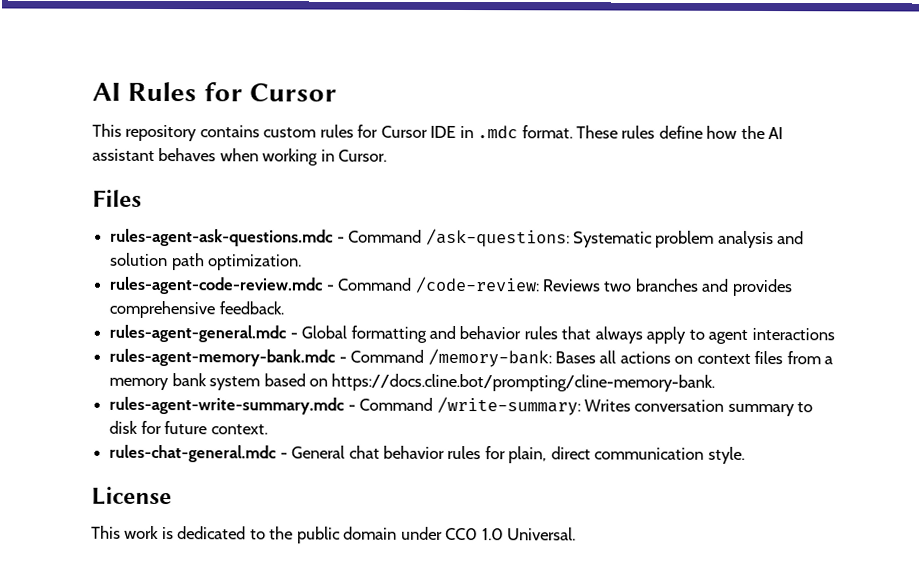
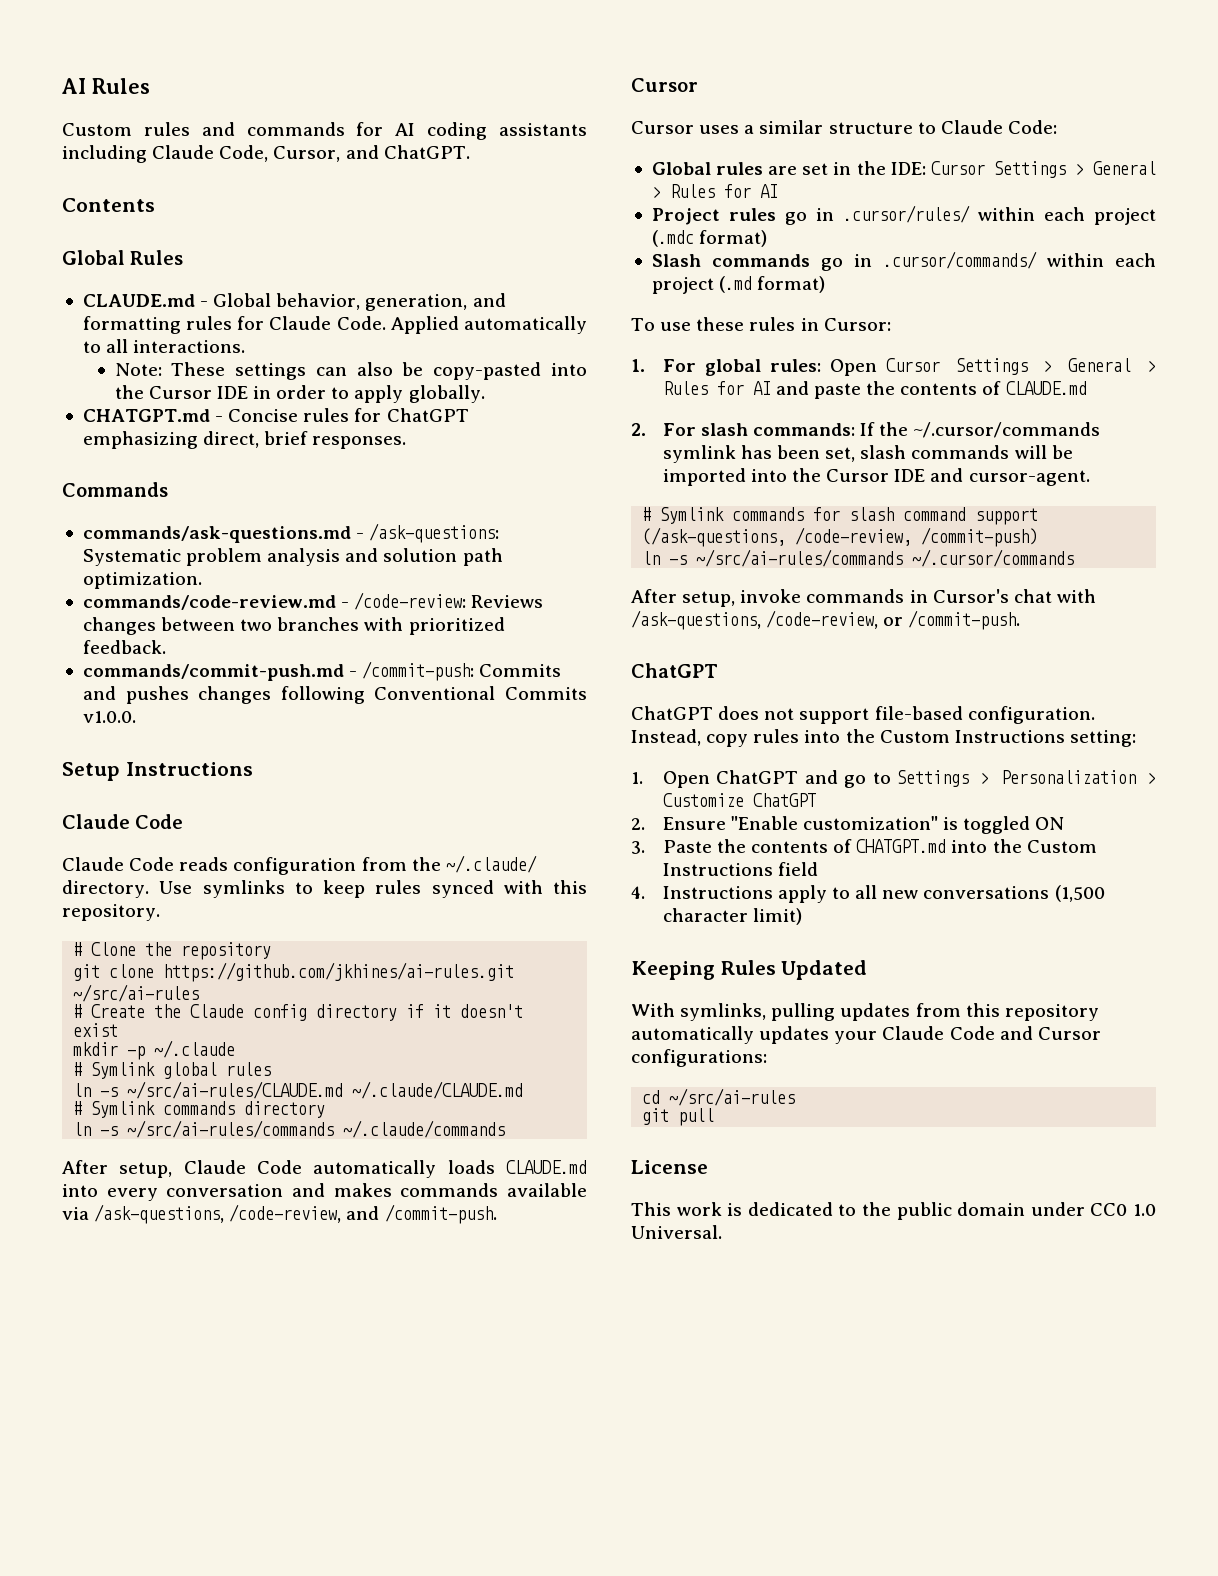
[203,82,338,102] [92,123,784,142] [92,148,388,166] [92,189,142,207] [110,228,423,247] for Cursor // This repository contains custom rules for Cursor IDE in .mdc format. These rules define how the AI assistant behaves when working in Cursor. // Files // rules-agent-ask-questions.mdc - Command -> [62,122,588,140] [62,145,470,163] [62,198,155,212] [62,250,184,265] [82,293,506,311] [82,316,587,334] [82,339,246,353] [114,362,587,380] [114,385,485,403] [82,408,469,422] [82,431,407,449] [62,482,168,497] [82,526,365,543] // Custom rules and commands for AI coding assistants including Claude Code, Cursor, and ChatGPT. // Contents // Global Rules // CLAUDE.md - Global behavior, generation, and formatting rules for Claude Code. Applied automatically to all interactions. // Note: These settings can also be copy-pasted into the Cursor IDE in order to apply globally. // CHATGPT.md - Concise rules for ChatGPT emphasizing direct, brief responses. // Commands // commands/ask-questions.md -
[109,276,793,297] [109,300,284,319] [109,324,835,344] [109,348,834,368] [109,373,716,392] [109,396,814,417] [109,420,268,435] [109,444,745,464] rules-agent-code-review.mdc - Command /code-review: Reviews two branches and provides comprehensive feedback. // rules-agent-general.mdc - Global formatting and behavior rules that always apply to agent interactions // rules-agent-memory-bank.mdc - Command /memory-bank: Bases all actions on context files from a memory bank system based on https://docs.cline.bot/prompting/cline-memory-bank. // rules-agent-write-summary.mdc - Command /write-summary: Writes conversation summary to disk for future context. // rules-chat-general.mdc - General chat behavior rules for plain, direct communication style. -> [82,592,544,610] [82,617,505,635] [82,640,166,654] [82,661,562,681] [82,686,587,704] [82,711,136,723] [62,762,253,781] [62,814,184,829] [62,855,537,875] [62,880,587,898] [62,904,160,921] [73,942,272,960] [73,962,515,982] [73,984,200,1002] [73,1004,524,1021] [73,1023,119,1037] [73,1040,236,1060] [73,1062,272,1079] [73,1081,524,1099] [73,1101,326,1118] [73,1120,506,1138] [62,1160,587,1178] [62,1183,587,1201] [62,1204,497,1224] [631,78,698,92] [631,120,1057,134] [651,161,1156,178] [651,184,778,198] [651,205,1156,225] [651,230,768,247] [651,251,1156,271] [651,276,826,294] [631,317,891,331] [631,358,1156,376] [662,381,1087,399] [631,422,1101,438] [662,445,1073,463] [662,468,1090,486] [642,507,1039,525] [642,527,1039,547] [642,549,1075,567] [631,589,1096,607] [631,610,1021,630] [631,663,718,678] [631,706,1095,724] [631,729,1136,747] [631,770,1156,788] [662,793,816,807] [631,816,1065,834] [631,839,1097,854] [662,862,818,876] [631,885,1105,903] [662,908,802,925] [631,960,868,980] [631,1003,1099,1021] [631,1026,1101,1044] [631,1049,767,1067] [642,1088,796,1106] [642,1108,715,1126] commands/code-review.md - /code-review: Reviews changes between two branches with prioritized feedback. // commands/commit-push.md - /commit-push: Commits and pushes changes following Conventional Commits v1.0.0. // Setup Instructions // Claude Code // Claude Code reads configuration from the ~/.claude/ directory. Use symlinks to keep rules synced with this repository. // # Clone the repository // git clone https://github.com/jkhines/ai-rules.git ~/src/ai-rules // # Create the Claude config directory if it doesn't exist // mkdir -p ~/.claude // # Symlink global rules // ln -s ~/src/ai-rules/CLAUDE.md ~/.claude/CLAUDE.md // # Symlink commands directory // ln -s ~/src/ai-rules/commands ~/.claude/commands // After setup, Claude Code automatically loads CLAUDE.md into every conversation and makes commands available via /ask-questions, /code-review, and /commit-push. // Cursor // Cursor uses a similar structure to Claude Code: // Global rules are set in the IDE: Cursor Settings > General > Rules for AI // Project rules go in .cursor/rules/ within each project (.mdc format) // Slash commands go in .cursor/commands/ within each project (.md format) // To use these rules in Cursor: // 1. For global rules: Open Cursor Settings > General > Rules for AI and paste the contents of CLAUDE.md // 2. For slash commands: If the ~/.cursor/commands symlink has been set, slash commands will be imported into the Cursor IDE and cursor-agent. // # Symlink commands for slash command support (/ask-questions, /code-review, /commit-push) // ln -s ~/src/ai-rules/commands ~/.cursor/commands // After setup, invoke commands in Cursor's chat with /ask-questions, /code-review, or /commit-push. // ChatGPT // ChatGPT does not support file-based configuration. Instead, copy rules into the Custom Instructions setting: // 1. Open ChatGPT and go to Settings > Personalization > Customize ChatGPT // 2. Ensure "Enable customization" is toggled ON // 3. Paste the contents of CHATGPT.md into the Custom Instructions field // 4. Instructions apply to all new conversations (1,500 character limit) // Keeping Rules Updated // With symlinks, pulling updates from this repository automatically updates your Claude Code and Cursor configurations: // cd ~/src/ai-rules // git pull

